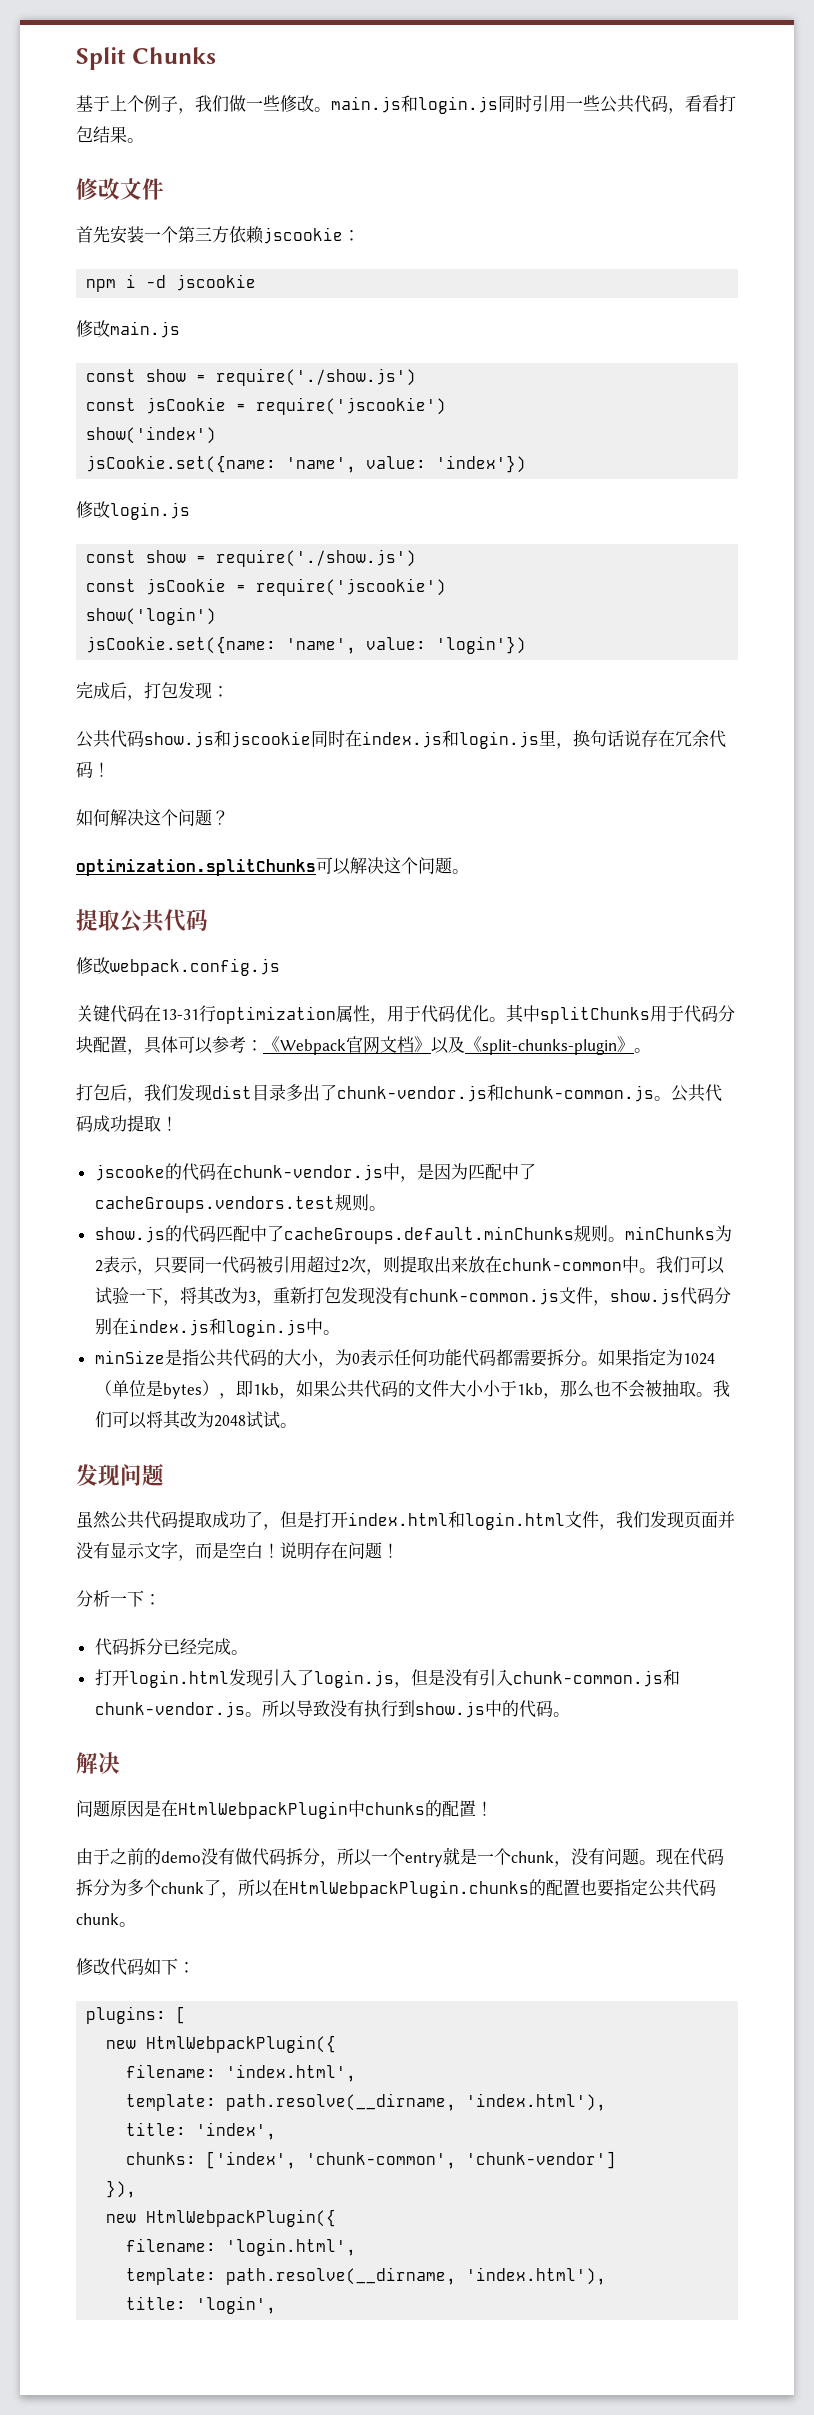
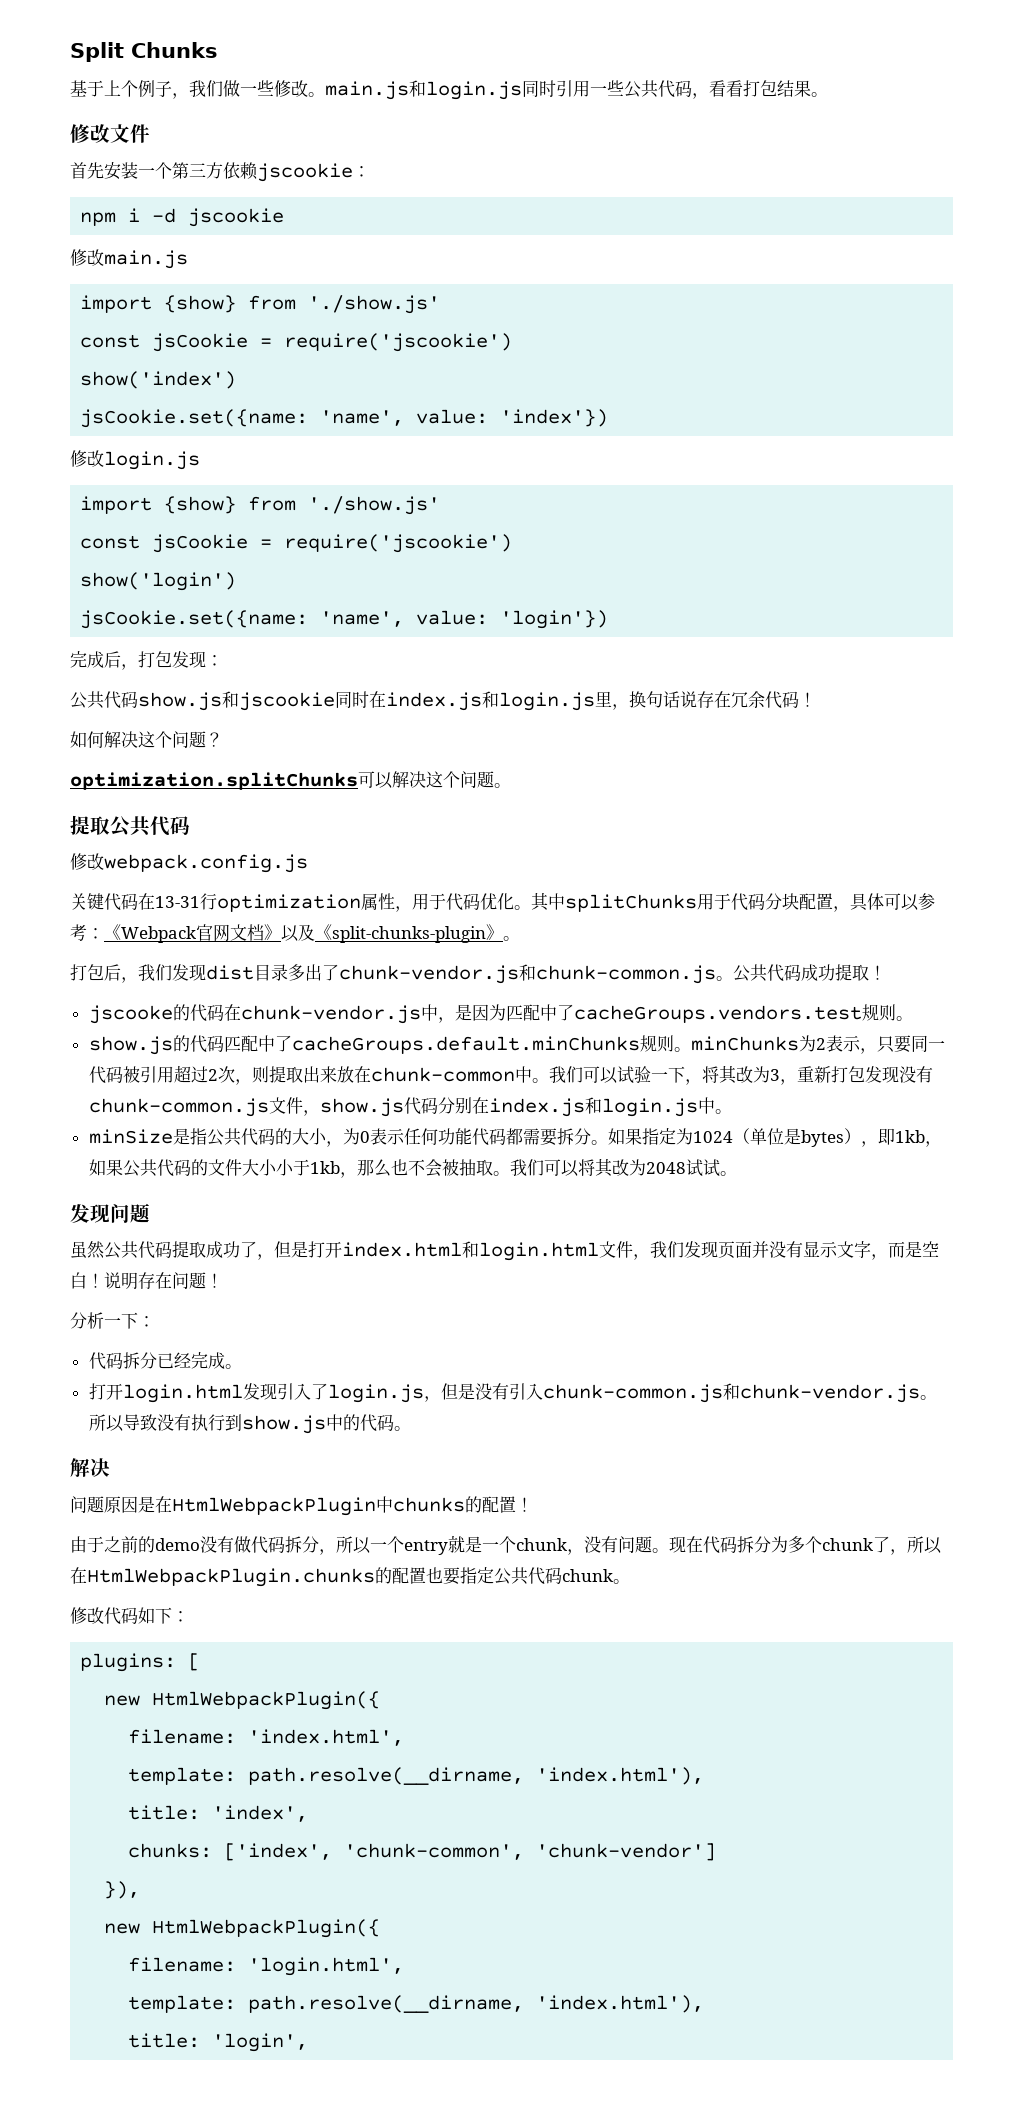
[86,368,417,386] const show = require('./show.js') -> [80,295,441,314] import {show} from './show.js'
[86,549,417,567] const show = require('./show.js') -> [80,496,441,515] import {show} from './show.js'

